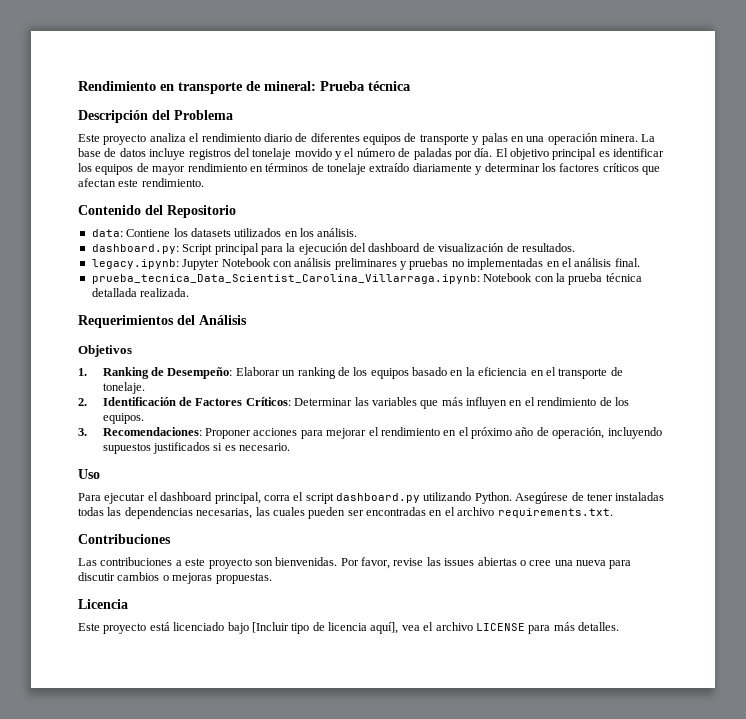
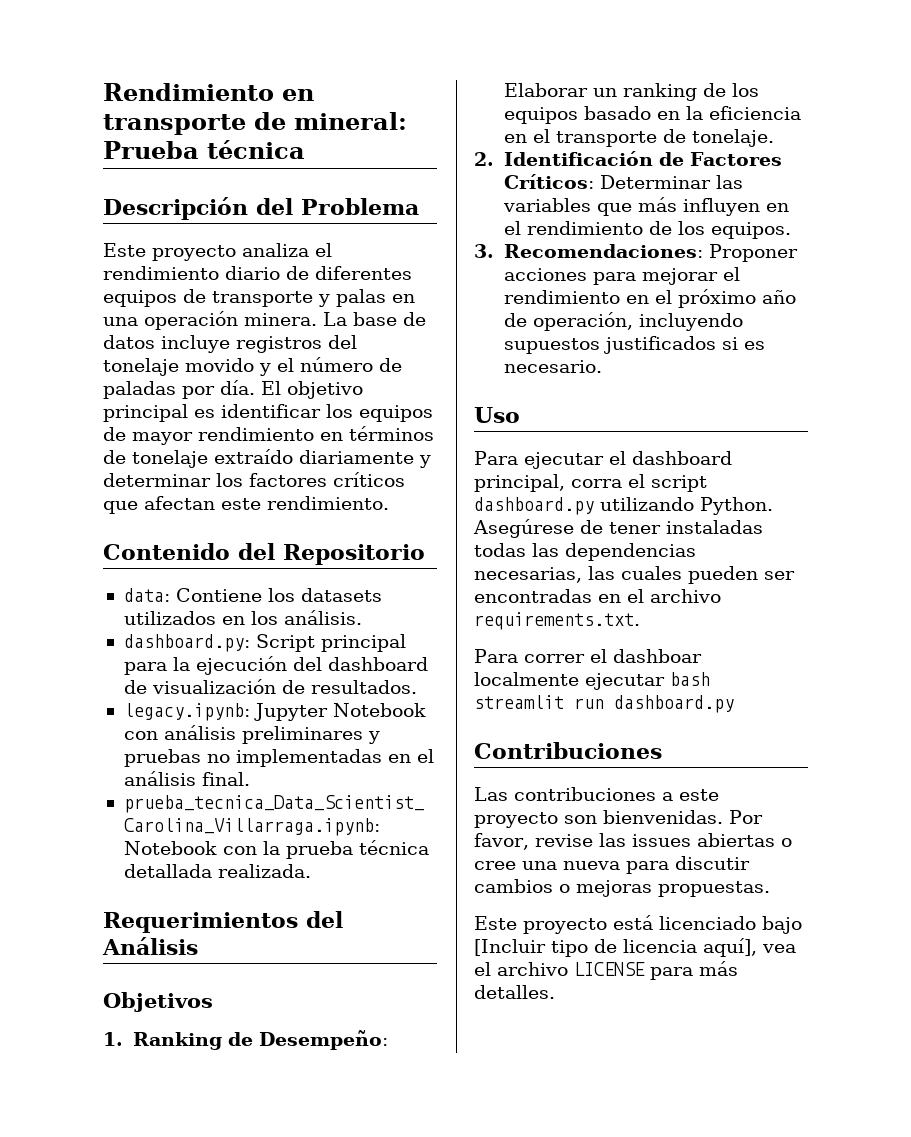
(613, 513) none -> [474,649,702,663] [474,672,710,690] [474,695,734,713] // Para correr el dashboar localmente ejecutar bash streamlit run dashboard.py
[78,599,128,609] // Licencia -> (770, 889) none

